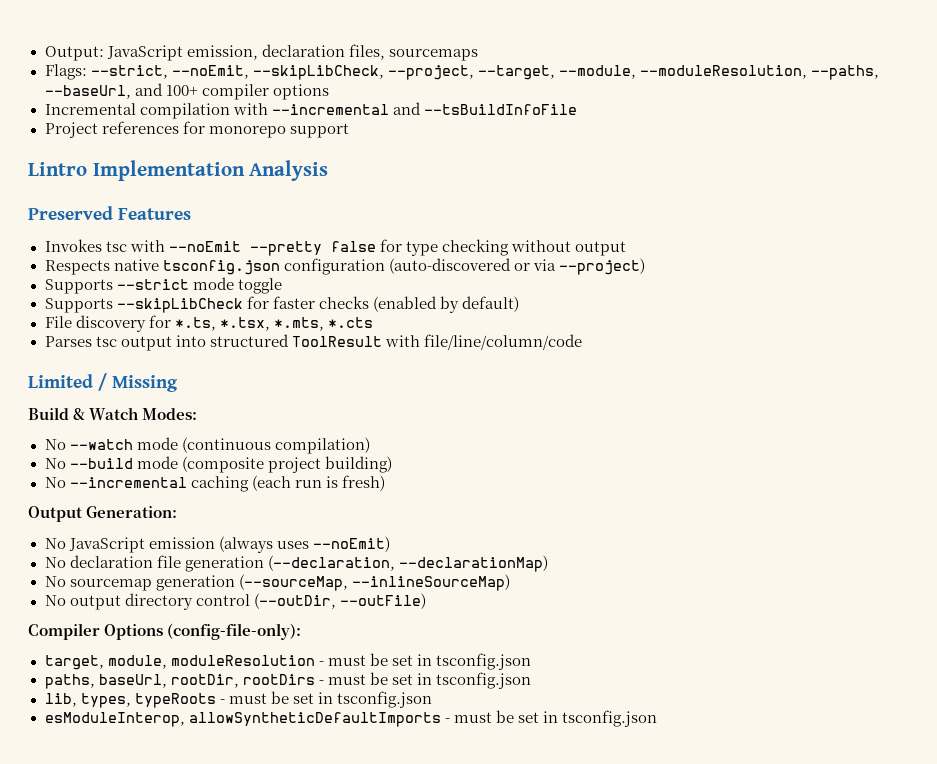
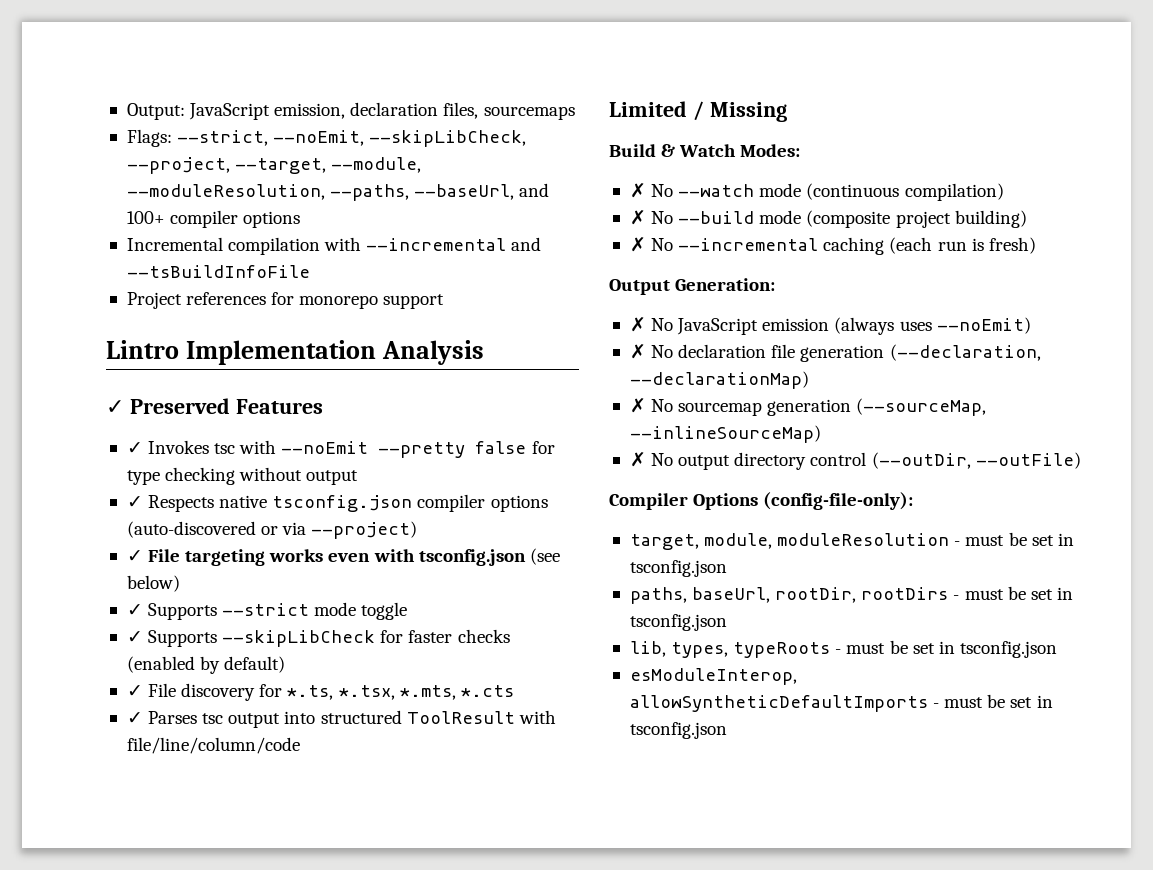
(329, 170) none -> [106,400,124,414] ✓
(192, 214) none -> [126,442,143,454] ✓
(626, 248) none -> [126,496,143,508] ✓
[283,258,385,275] configuration -> [417,494,548,512] compiler options
(645, 266) none -> [126,548,560,566] [126,575,180,592] [126,604,143,616] ✓ File targeting works even with tsconfig.json (see below) // ✓
(282, 286) none -> [126,631,143,643] ✓
(519, 304) none -> [126,685,143,697] ✓
(373, 322) none -> [126,712,143,724] ✓
(198, 414) none -> [629,183,646,198] ✗
(370, 445) none -> [629,210,646,225] ✗
(392, 464) none -> [629,237,646,252] ✗
(178, 512) none -> [629,317,646,332] ✗
(390, 544) none -> [629,344,646,359] ✗
(548, 563) none -> [629,398,646,413] ✗
(510, 582) none -> [629,452,646,467] ✗

